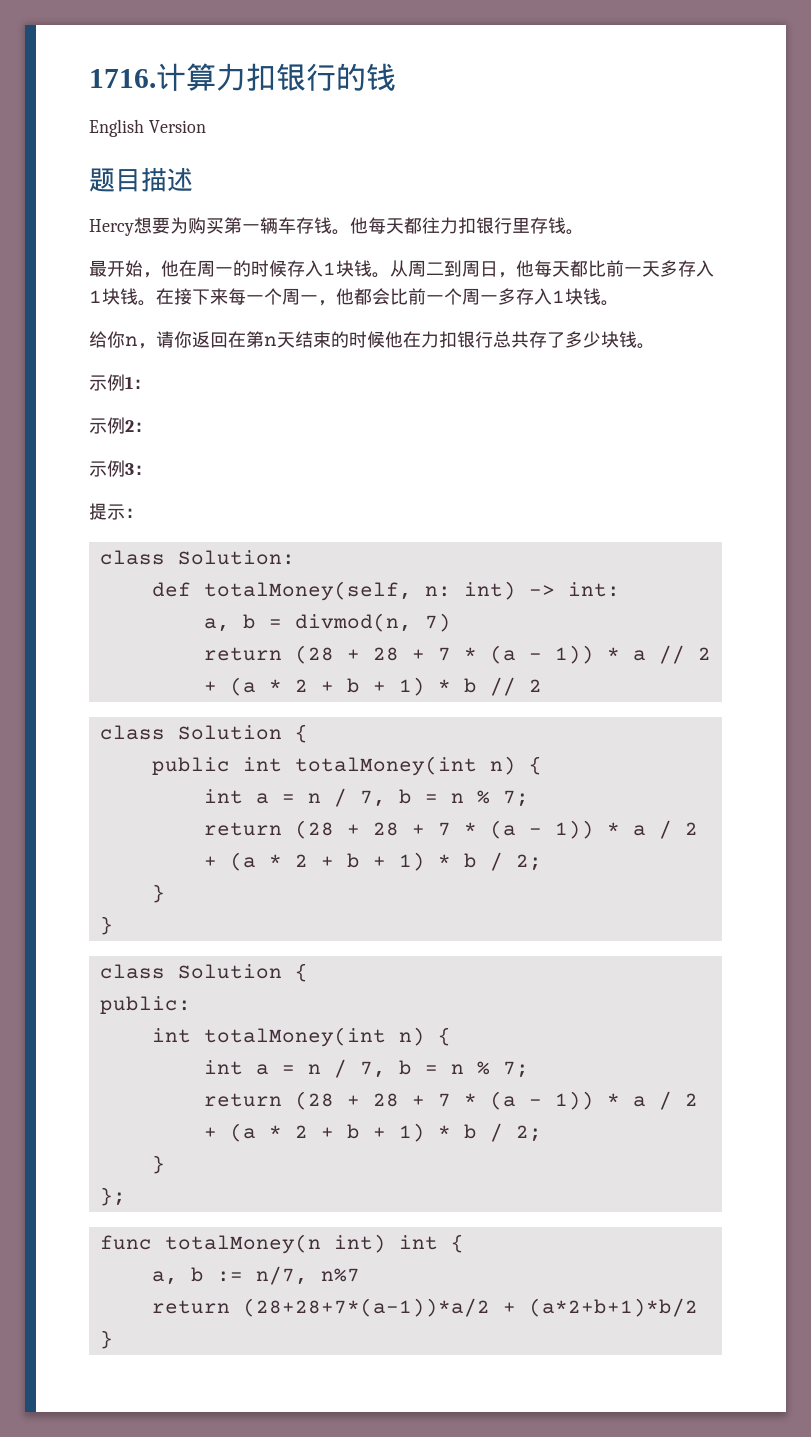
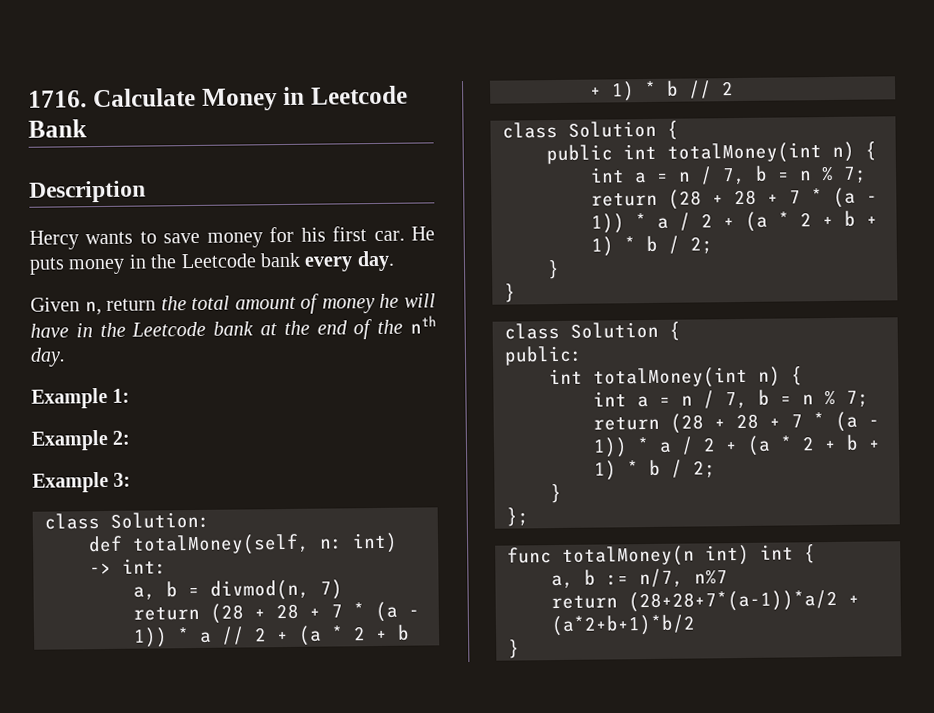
[156,63,396,91] [89,119,206,137] [89,167,193,192] [89,217,584,236] [89,260,714,278] [89,288,619,306] [89,331,655,349] [89,374,151,391] [89,417,152,434] [89,460,152,477] [89,503,143,520] 计算力扣银行的钱 // English Version // 题目描述 // Hercy想要为购买第一辆车存钱。他每天都往力扣银行里存钱。 // 最开始，他在周一的时候存入1块钱。从周二到周日，他每天都比前一天多存入1块钱。在接下来每一个周一，他都会比前一个周一多存入1块钱。 // 给你n，请你返回在第n天结束的时候他在力扣银行总共存了多少块钱。 // 示例1： // 示例2： // 示例3： // 提示： -> [92,85,408,111] [28,119,87,138] [29,180,146,203] [29,226,436,250] [29,250,395,275] [30,293,436,316] [30,315,437,340] [30,347,66,367] [31,387,131,409] [31,429,131,451] [32,471,132,493] Calculate Money in Leetcode Bank // Description // Hercy wants to save money for his first car. He puts money in the Leetcode bank every day. // Given n, return the total amount of money he will have in the Leetcode bank at the end of the nth day. // Example 1: // Example 2: // Example 3:

